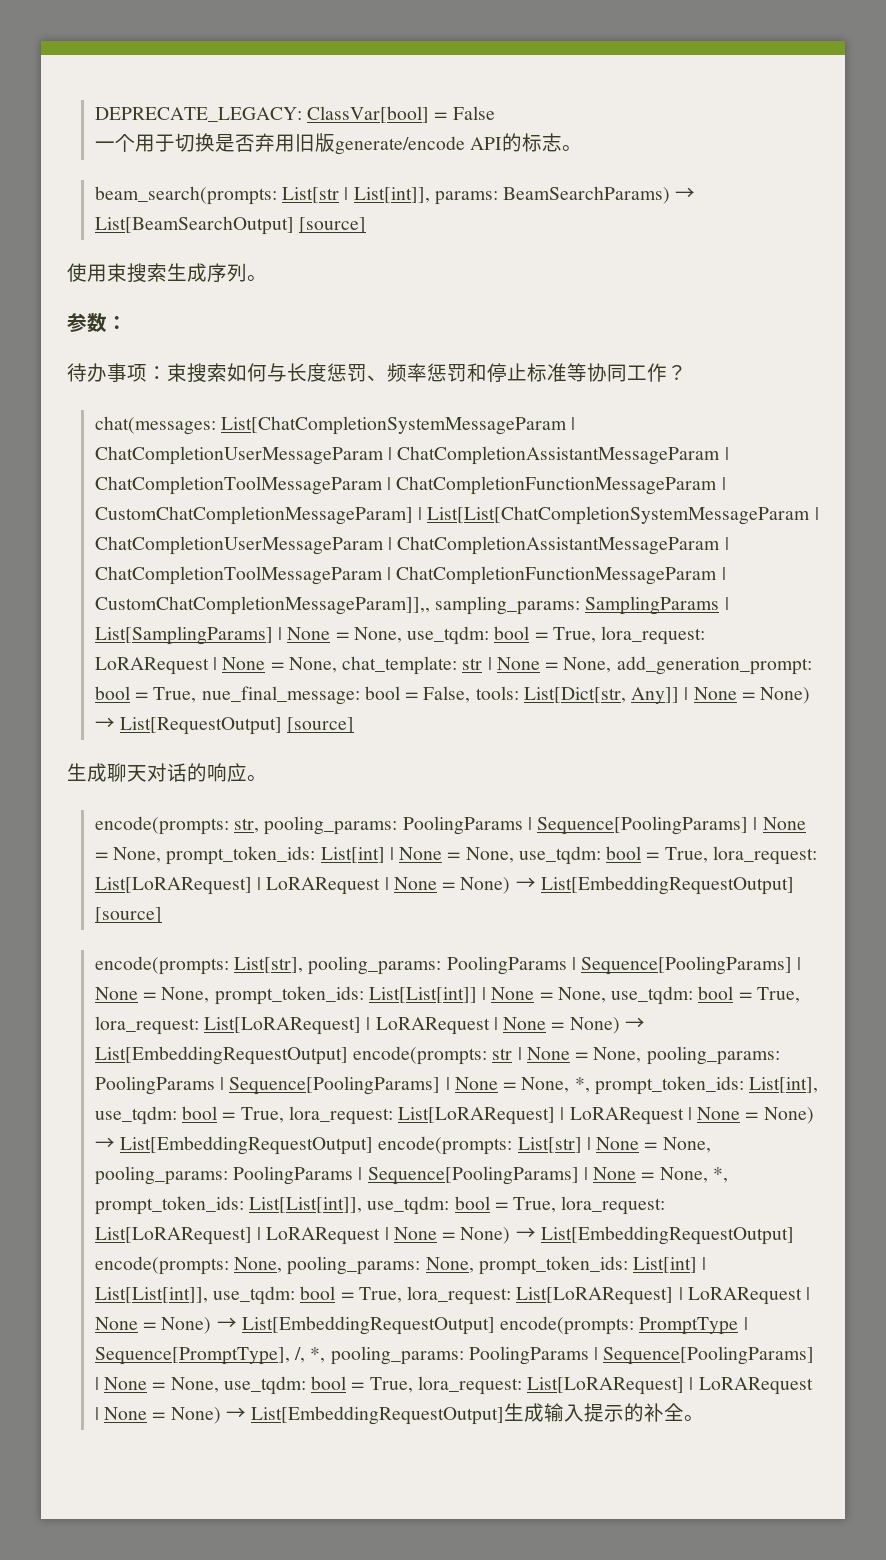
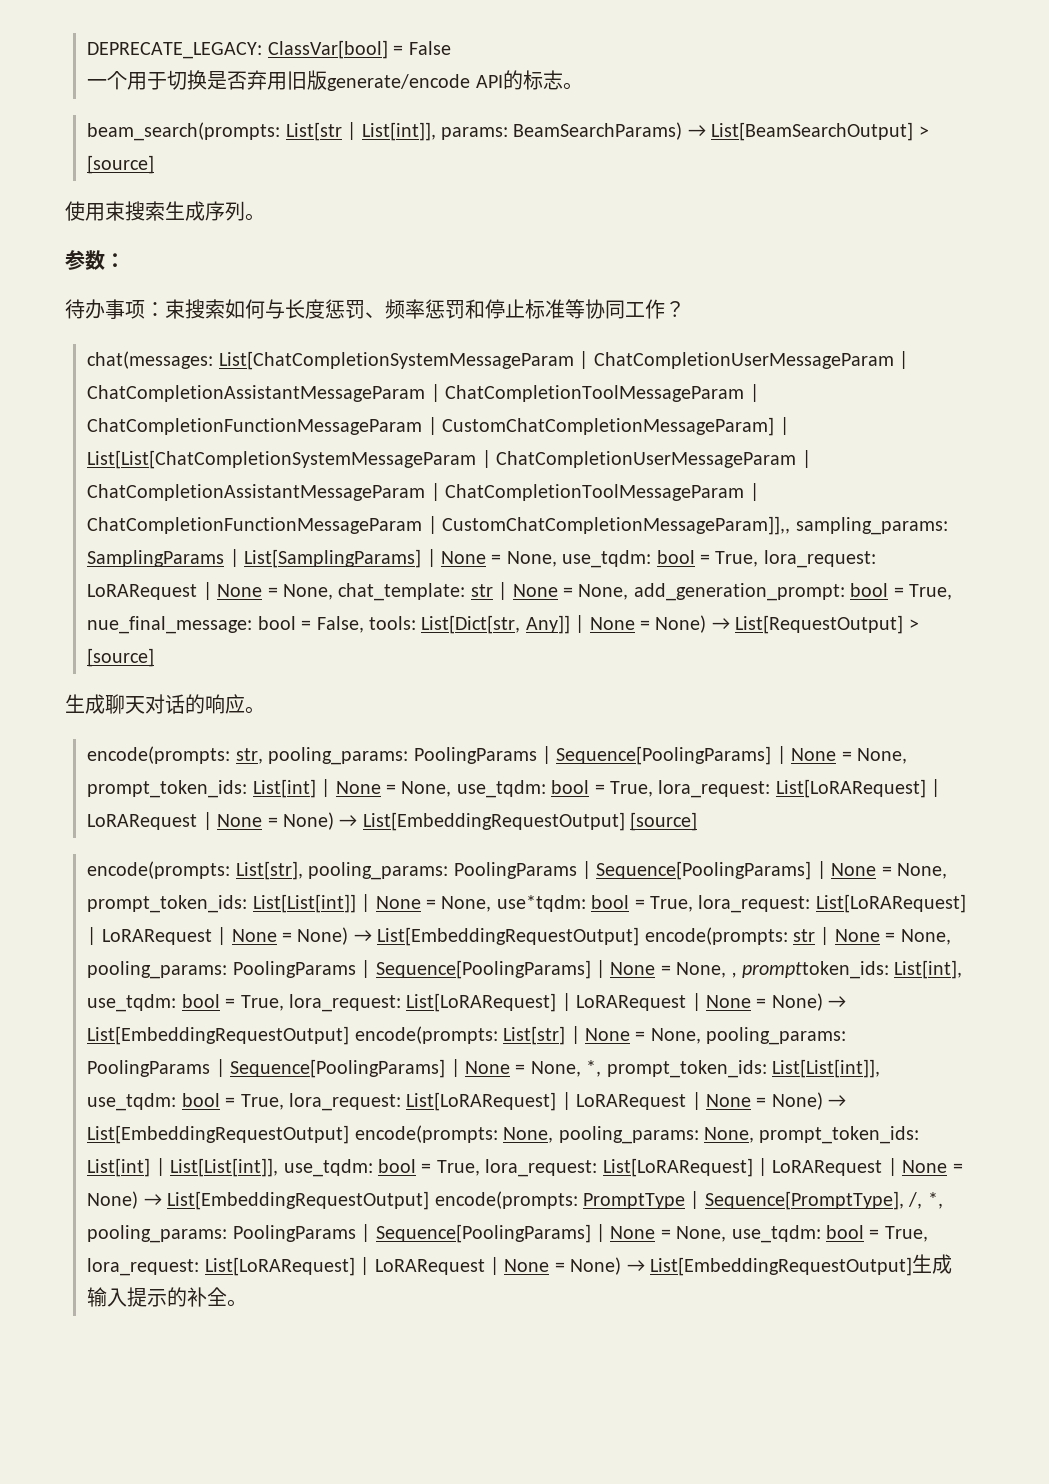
(294, 225) none -> [918,126,929,137] >
(282, 726) none -> [908,619,919,630] >
[611,986,694,1005] use_tqdm: -> [496,895,586,912] use*tqdm:
[574,1076,744,1095] *, prompt_token_ids: -> [731,961,890,979] , prompttoken_ids:

